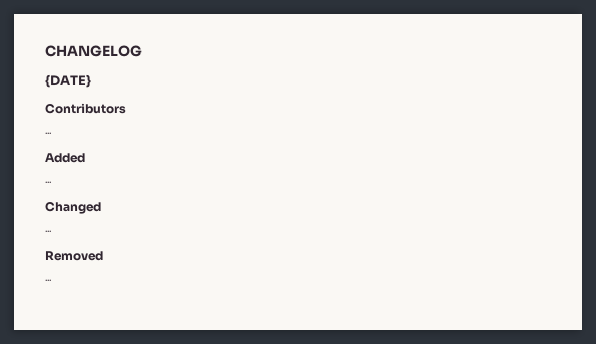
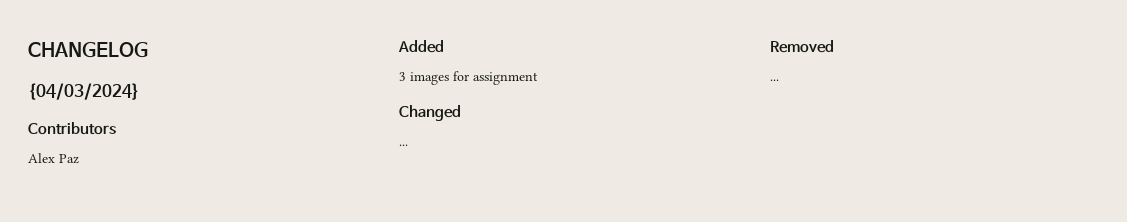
[45,74,91,88] {DATE} -> [28,83,140,100] {04/03/2024}
[45,132,51,134] ... -> [28,153,79,164] Alex Paz
[45,181,51,183] ... -> [399,71,538,85] 3 images for assignment

